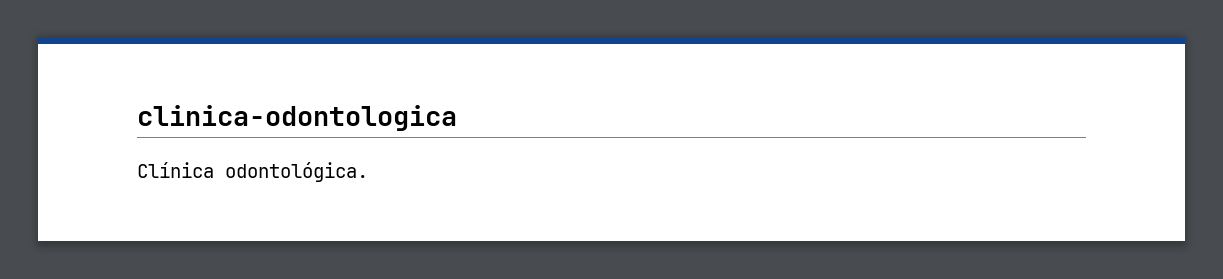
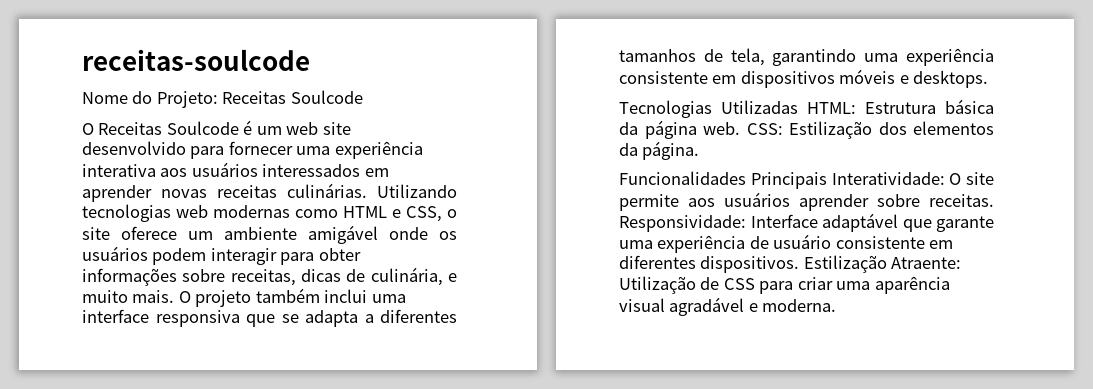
[137,105,457,131] [137,162,368,182] clinica-odontologica // Clínica odontológica. -> [82,49,310,71] [82,90,363,108] [82,120,351,135] [82,141,423,159] [82,162,389,177] [82,183,457,202] [82,204,457,222] [82,225,457,244] [82,246,361,265] [82,267,457,286] [82,288,406,307] [82,309,457,327] [619,48,994,66] [619,69,989,88] [619,99,994,118] [619,120,994,139] [619,141,700,160] [619,171,994,189] [619,192,994,211] [619,213,994,232] [619,234,954,253] [619,255,962,273] [619,276,950,294] [619,297,837,316] receitas-soulcode // Nome do Projeto: Receitas Soulcode // O Receitas Soulcode é um web site desenvolvido para fornecer uma experiência interativa aos usuários interessados em aprender novas receitas culinárias. Utilizando tecnologias web modernas como HTML e CSS, o site oferece um ambiente amigável onde os usuários podem interagir para obter informações sobre receitas, dicas de culinária, e muito mais. O projeto também inclui uma interface responsiva que se adapta a diferentes tamanhos de tela, garantindo uma experiência consistente em dispositivos móveis e desktops. // Tecnologias Utilizadas HTML: Estrutura básica da página web. CSS: Estilização dos elementos da página. // Funcionalidades Principais Interatividade: O site permite aos usuários aprender sobre receitas. Responsividade: Interface adaptável que garante uma experiência de usuário consistente em diferentes dispositivos. Estilização Atraente: Utilização de CSS para criar uma aparência visual agradável e moderna.

